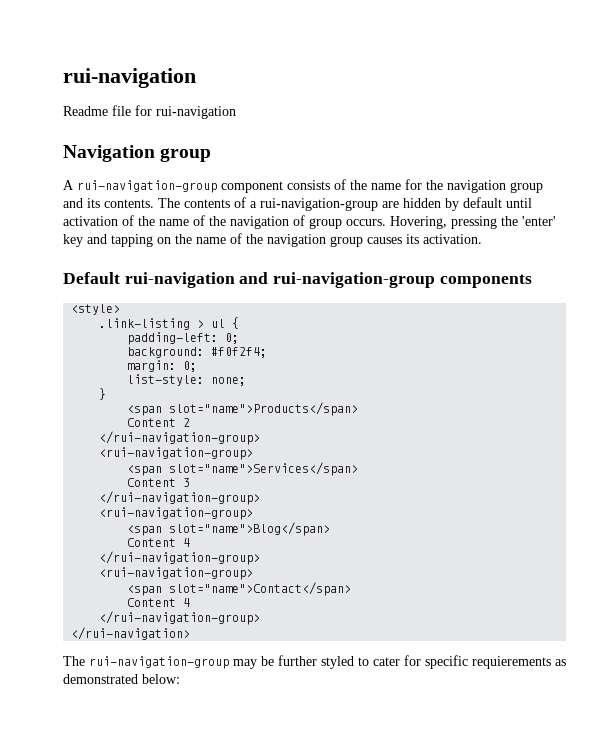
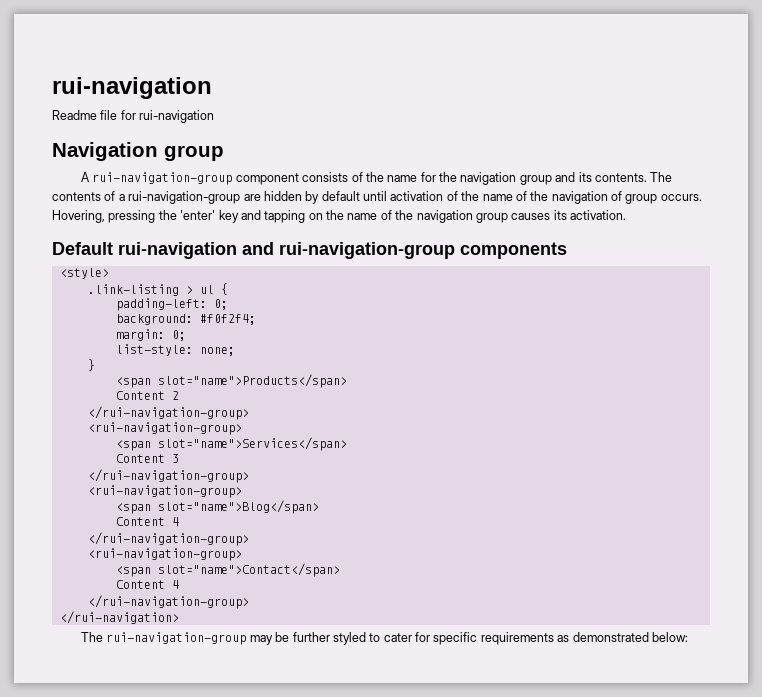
[472,656,551,669] requierements -> [480,632,554,645] requirements

